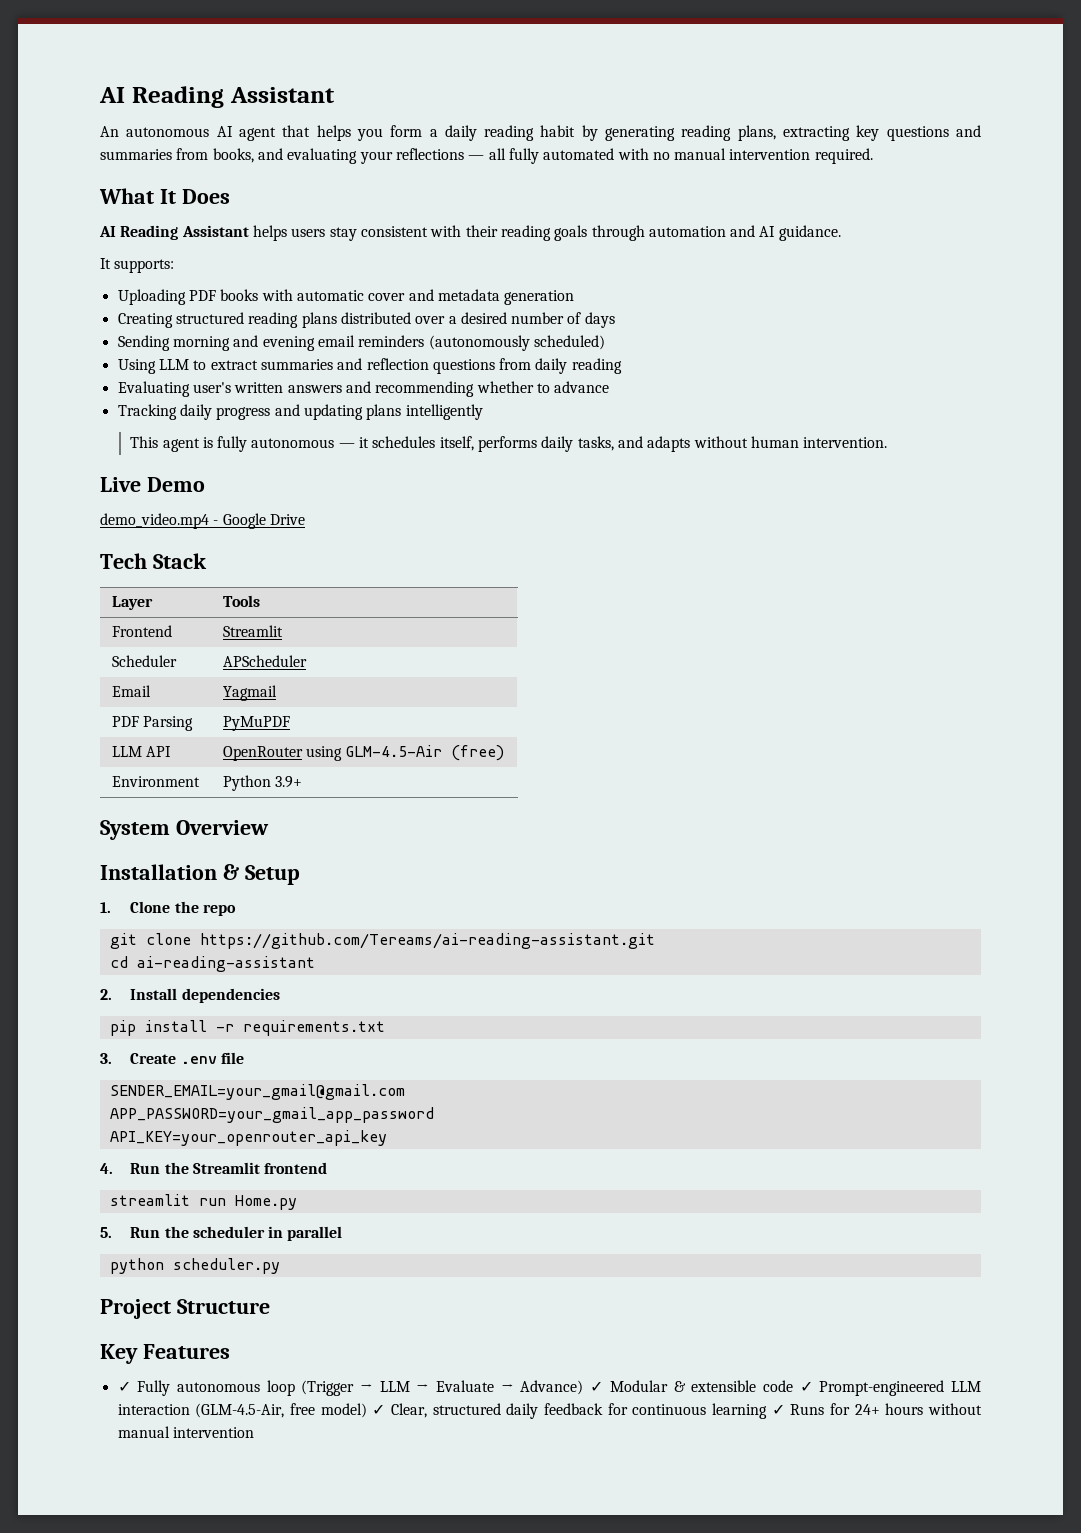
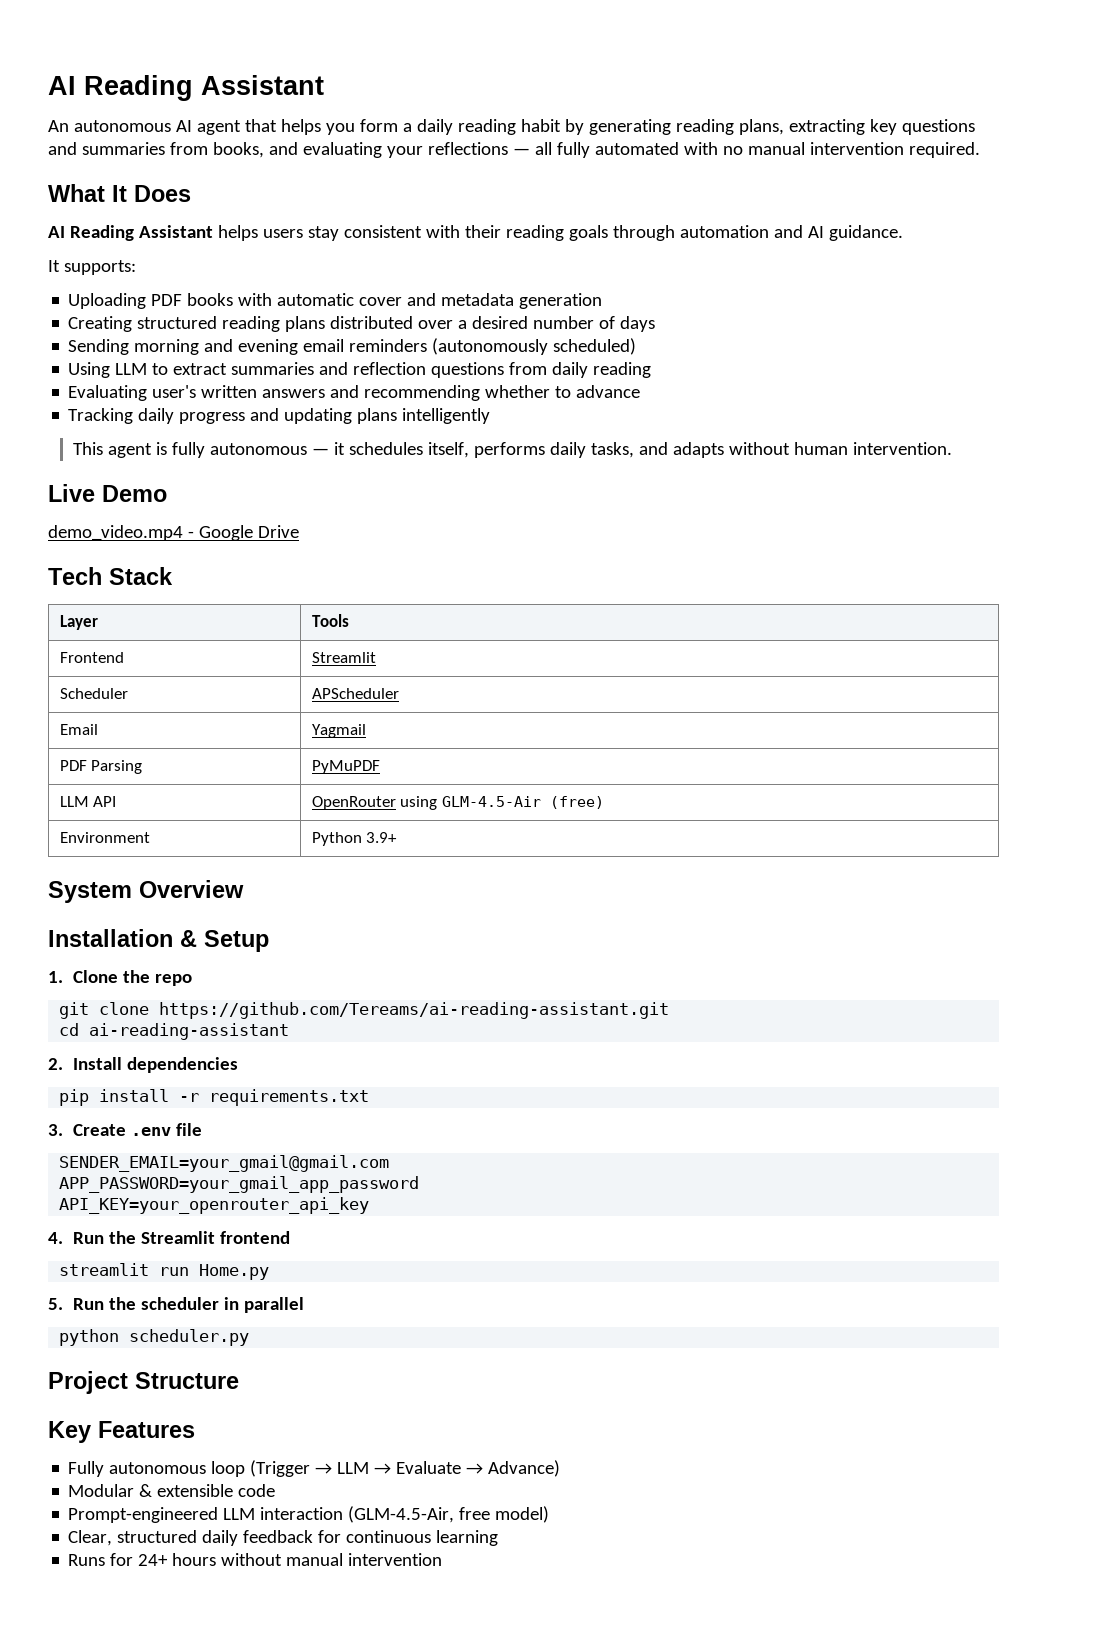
[117,1381,131,1392] ✓ -> (195, 1429) none
[590,1381,604,1392] ✓ -> (561, 1468) //
[799,1381,813,1392] ✓ -> (276, 1490) //
[372,1404,386,1415] ✓ -> (550, 1514) //
[771,1404,785,1415] ✓ -> (499, 1538) //

